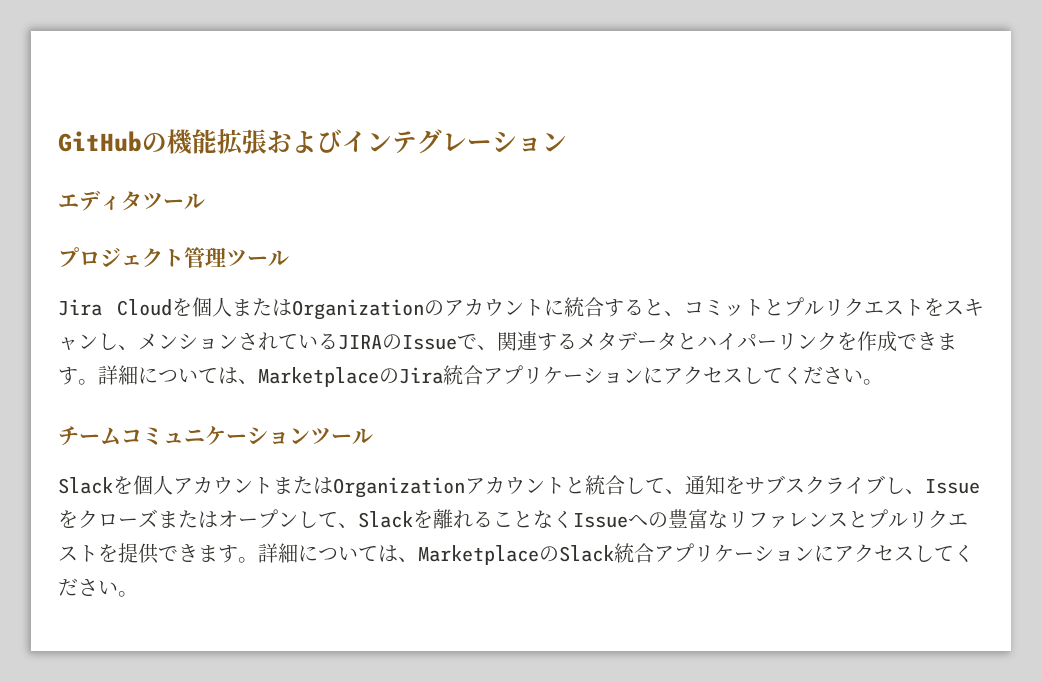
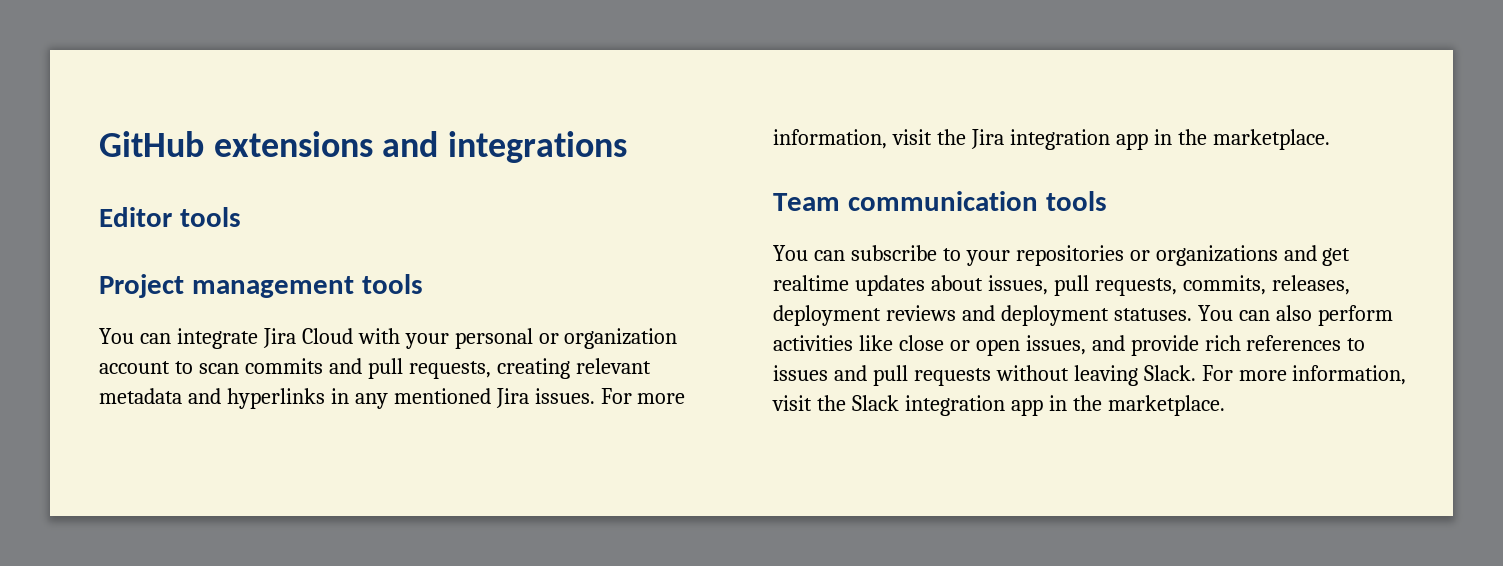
[142,129,567,155] [58,190,205,211] [58,247,289,268] [58,297,984,320] [58,331,957,352] [58,365,883,387] [58,426,373,446] [58,475,980,498] [58,509,968,529] [58,543,974,565] [58,578,138,597] の機能拡張およびインテグレーション // エディタツール // プロジェクト管理ツール // Jira Cloudを個人またはOrganizationのアカウントに統合すると、コミットとプルリクエストをスキャンし、メンションされているJIRAのIssueで、関連するメタデータとハイパーリンクを作成できます。詳細については、MarketplaceのJira統合アプリケーションにアクセスしてください。 // チームコミュニケーションツール // Slackを個人アカウントまたはOrganizationアカウントと統合して、通知をサブスクライブし、Issueをクローズまたはオープンして、Slackを離れることなくIssueへの豊富なリファレンスとプルリクエストを提供できます。詳細については、MarketplaceのSlack統合アプリケーションにアクセスしてください。 -> [213,131,628,163] [99,207,241,227] [99,274,423,298] [99,328,678,349] [99,358,651,379] [99,388,686,409] [773,129,1330,150] [773,191,1107,211] [773,245,1351,266] [773,275,1350,296] [773,305,1393,326] [773,335,1366,356] [773,365,1407,386] [772,395,1225,416] extensions and integrations // Editor tools // Project management tools // You can integrate Jira Cloud with your personal or organization account to scan commits and pull requests, creating relevant metadata and hyperlinks in any mentioned Jira issues. For more information, visit the Jira integration app in the marketplace. // Team communication tools // You can subscribe to your repositories or organizations and get realtime updates about issues, pull requests, commits, releases, deployment reviews and deployment statuses. You can also perform activities like close or open issues, and provide rich references to issues and pull requests without leaving Slack. For more information, visit the Slack integration app in the marketplace.

